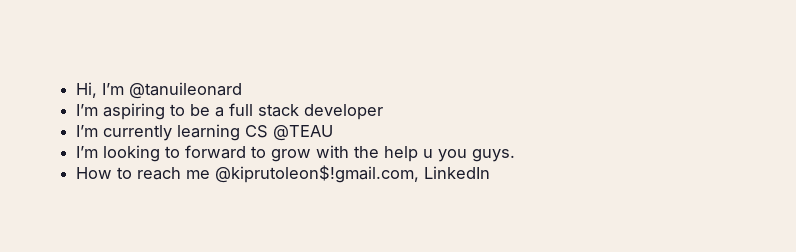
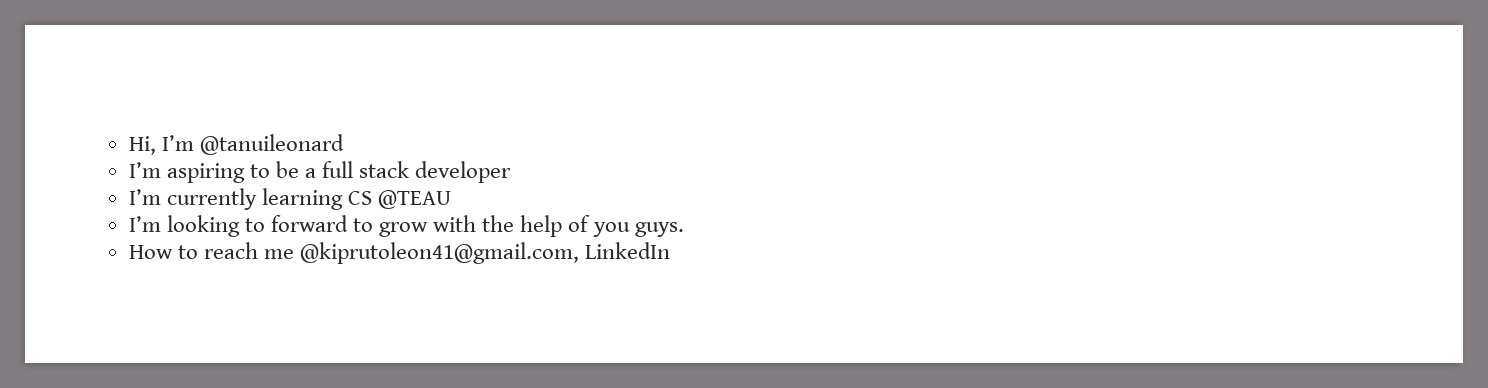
[423,149,434,158] u -> [568,215,591,232] of
[215,165,420,183] @kiprutoleon$!gmail.com, -> [300,242,580,264] @kiprutoleon41@gmail.com,

